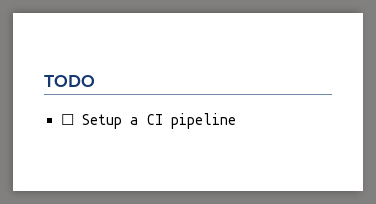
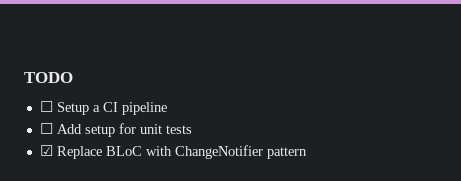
(236, 121) none -> [39,123,192,137] [39,145,307,159] // ☐ Add setup for unit tests // ☑ Replace BLoC with ChangeNotifier pattern

